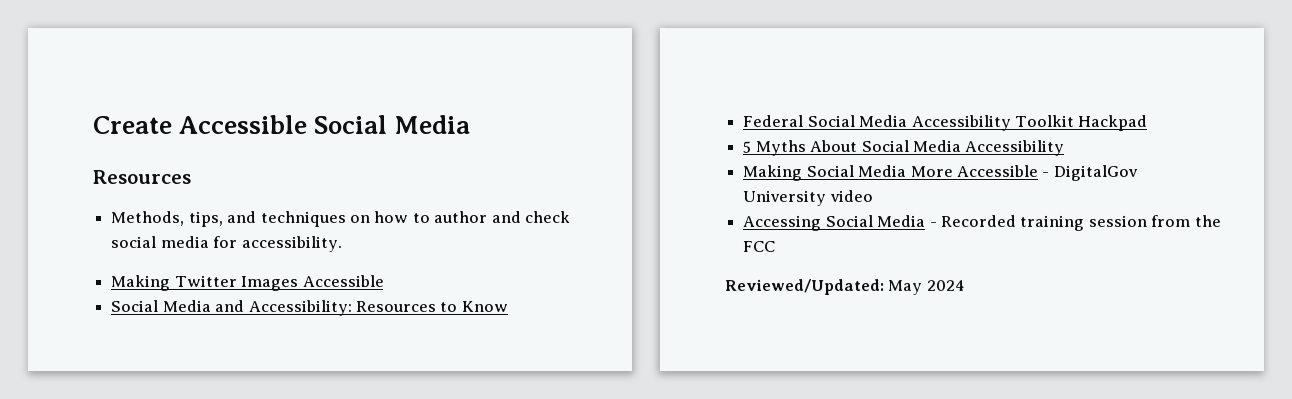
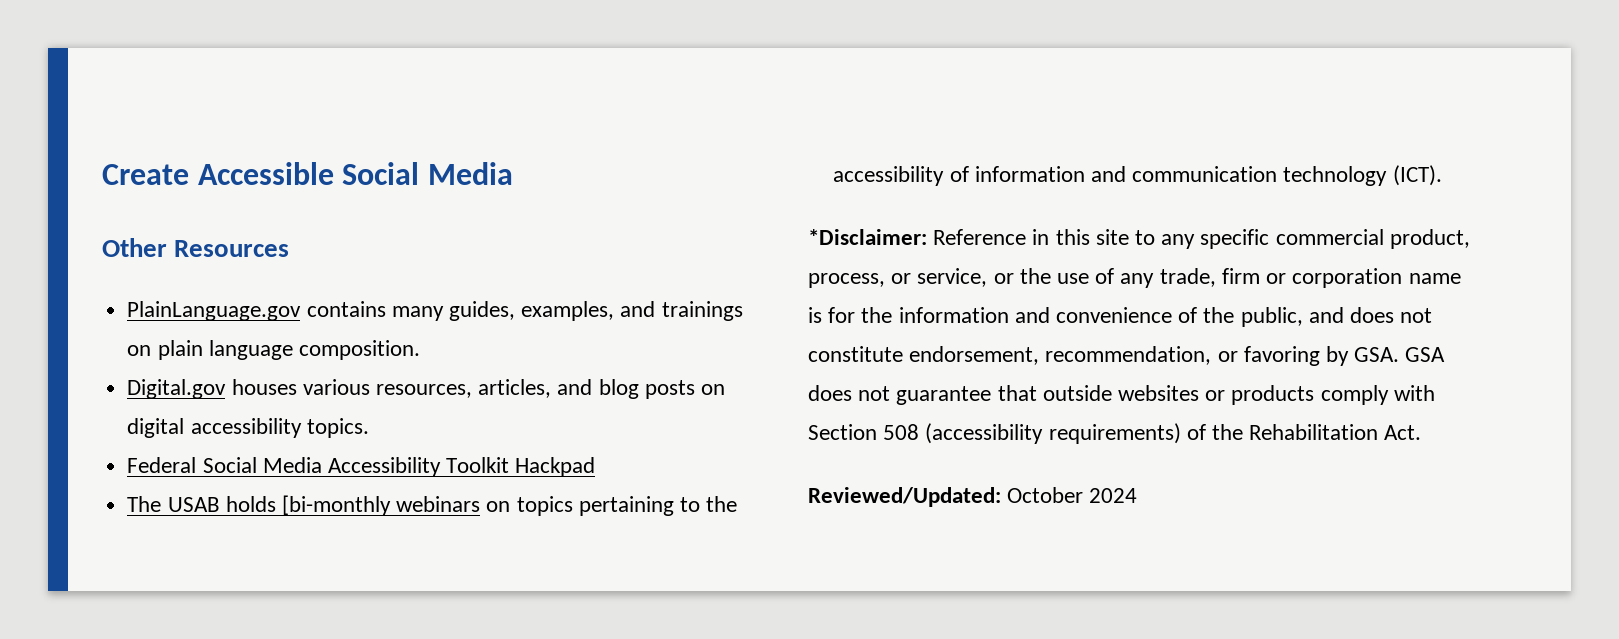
(471, 124) none -> [102,238,167,257] Other
[111,211,571,227] [111,236,342,252] [111,275,384,291] [111,300,508,316] Methods, tips, and techniques on how to author and check social media for accessibility. // Making Twitter Images Accessible // Social Media and Accessibility: Resources to Know -> [127,301,743,321] [127,340,420,360] [127,379,725,399] [127,418,369,438] PlainLanguage.gov contains many guides, examples, and trainings on plain language composition. // Digital.gov houses various resources, articles, and blog posts on digital accessibility topics.
[743,140,1065,156] [743,165,1138,181] [743,190,873,206] [743,215,1221,231] [743,241,776,252] 5 Myths About Social Media Accessibility // Making Social Media More Accessible - DigitalGov University video // Accessing Social Media - Recorded training session from the FCC -> [127,495,738,516] [833,165,1442,186] [808,229,1470,249] [808,268,1461,288] [808,307,1433,327] [808,346,1446,366] [808,385,1435,405] [808,423,1422,444] The USAB holds [bi-monthly webinars on topics pertaining to the accessibility of information and communication technology (ICT). // *Disclaimer: Reference in this site to any specific commercial product, process, or service, or the use of any trade, firm or corporation name is for the information and convenience of the public, and does not constitute endorsement, recommendation, or favoring by GSA. GSA does not guarantee that outside websites or products comply with Section 508 (accessibility requirements) of the Rehabilitation Act.
[888,280,923,295] May -> [1007,487,1084,503] October

